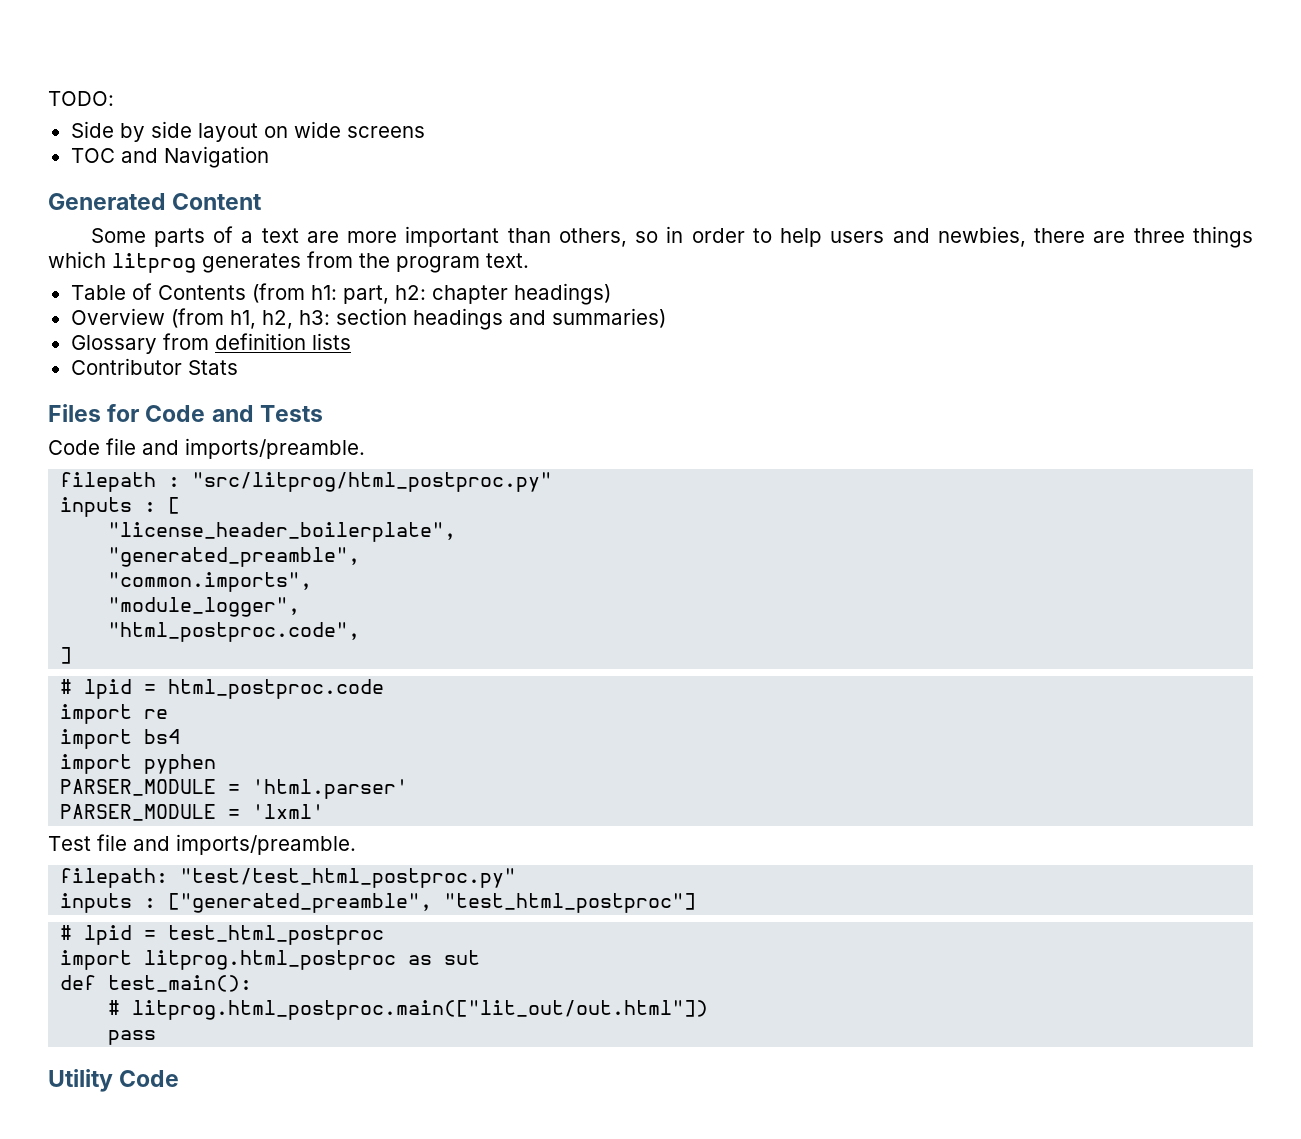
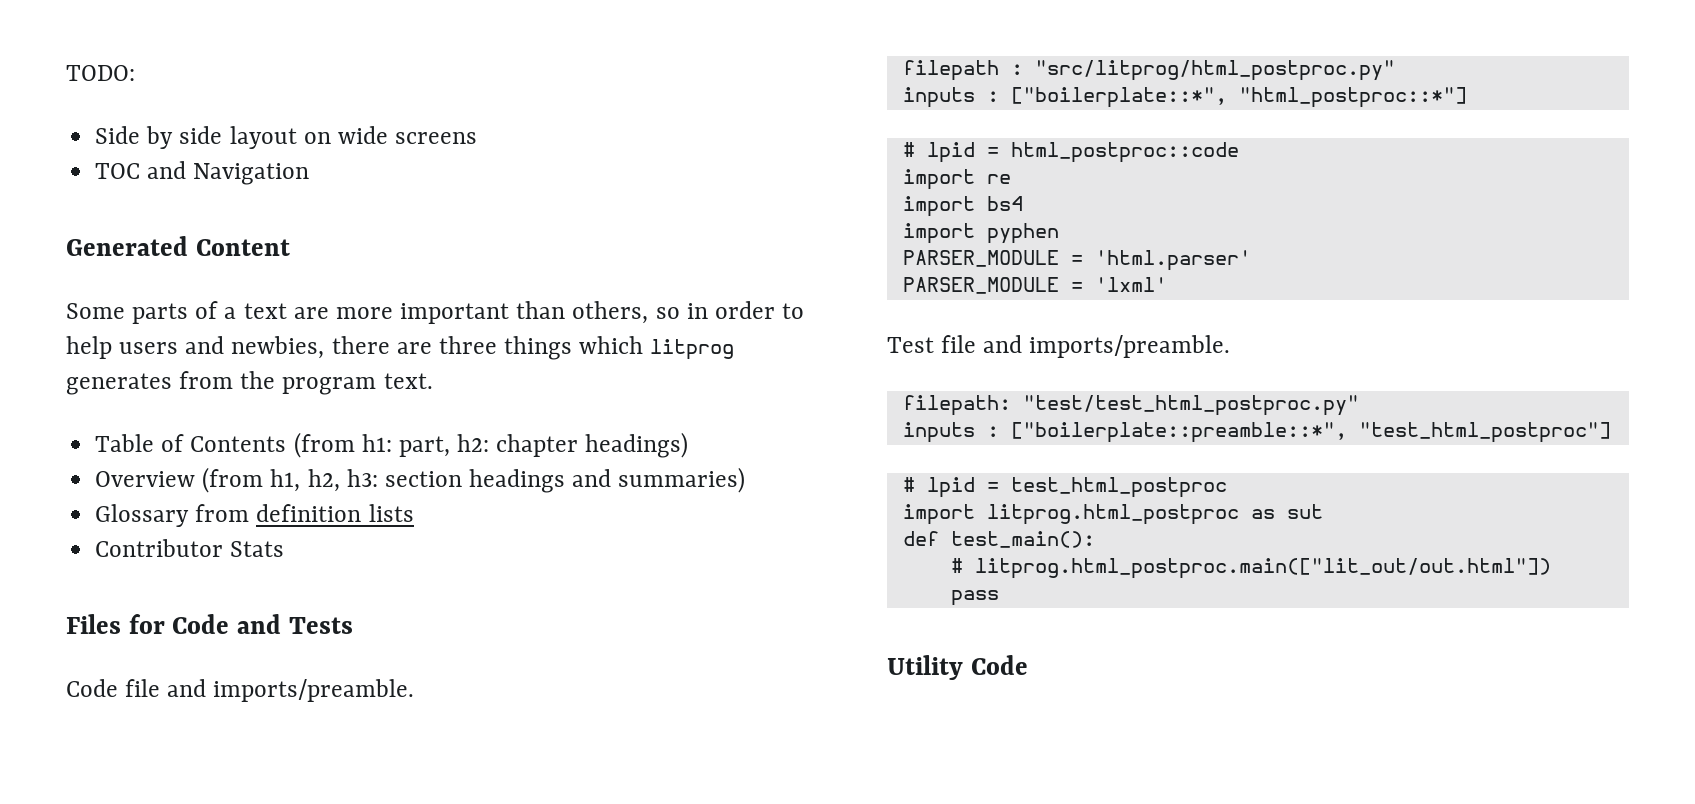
[168,497,181,514] [108,522,457,542] [108,547,361,567] [108,572,313,592] [108,597,301,617] [108,622,361,642] [60,647,73,664] [60,679,385,699] [ // "license_header_boilerplate", // "generated_preamble", // "common.imports", // "module_logger", // "html_postproc.code", // ] // # lpid = html_postproc.code -> [1010,87,1467,108] [902,142,1239,163] ["boilerplate::*", "html_postproc::*"] // # lpid = html_postproc::code
[168,893,433,913] ["generated_preamble", -> [1010,422,1347,443] ["boilerplate::preamble::*",

